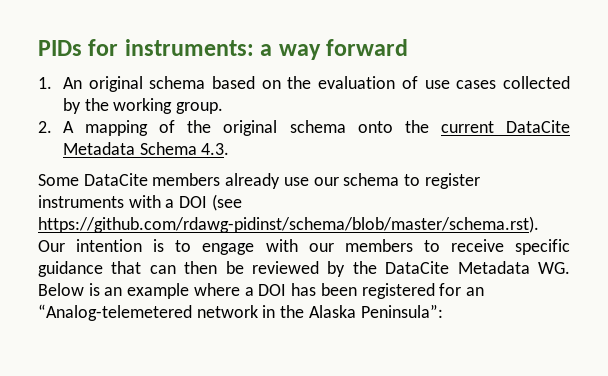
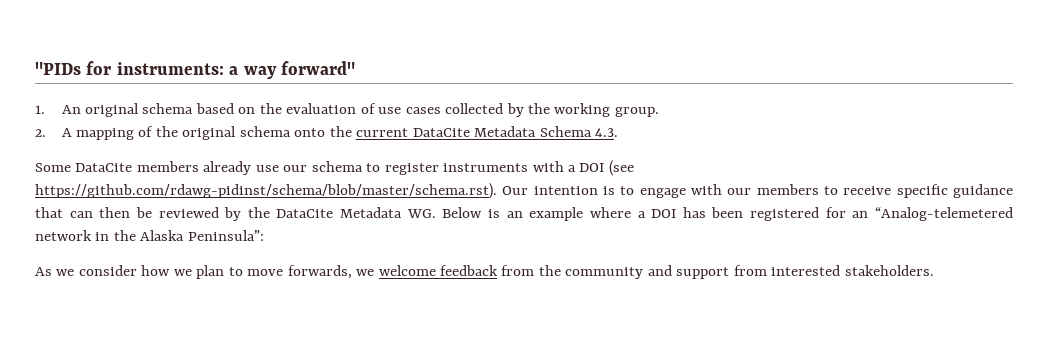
[38,40,82,56] PIDs -> [35,62,81,75] "PIDs
[326,39,409,56] forward -> [281,61,355,75] forward"
(443, 311) none -> [35,265,934,279] // As we consider how we plan to move forwards, we welcome feedback from the community and support from interested stakeholders.

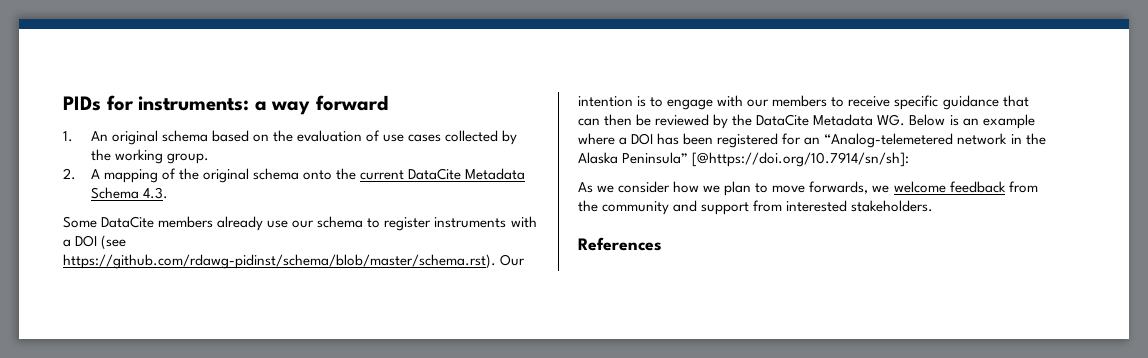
[35,62,81,75] "PIDs -> [63,96,101,111] PIDs
[281,61,355,75] forward" -> [315,95,388,111] forward
[187,230,264,241] Peninsula”: -> [622,152,910,167] Peninsula” [@https://doi.org/10.7914/sn/sh]:
(934, 270) none -> [578,237,662,251] // References

